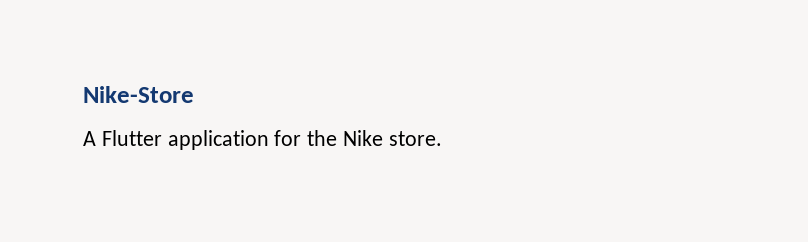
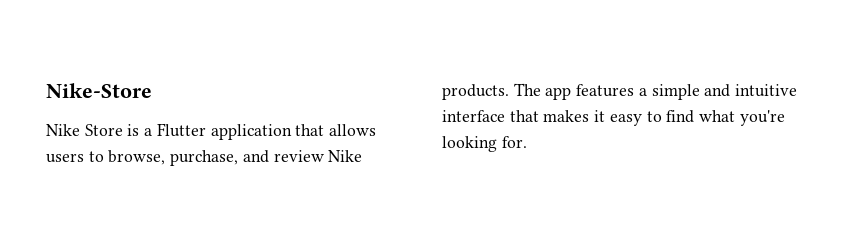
[83,130,442,150] A Flutter application for the Nike store. -> [46,123,377,140] [46,150,363,166] [442,83,798,100] [442,110,785,126] [442,136,527,152] Nike Store is a Flutter application that allows users to browse, purchase, and review Nike products. The app features a simple and intuitive interface that makes it easy to find what you're looking for.

